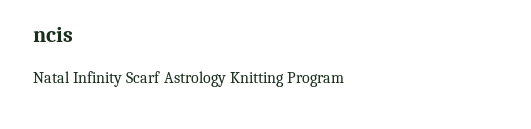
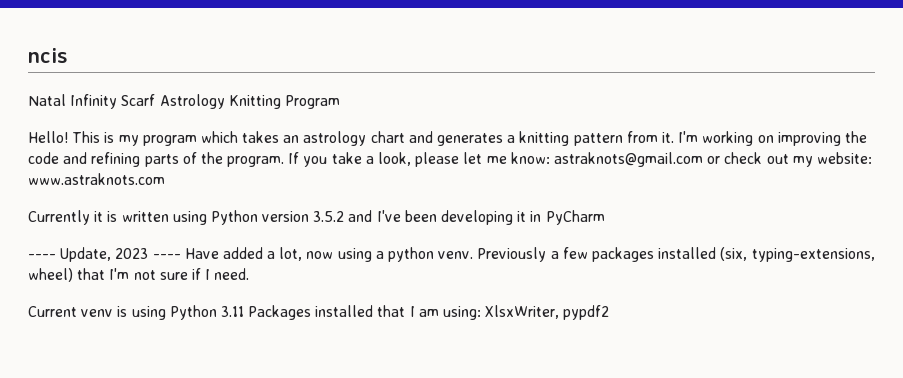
(344, 79) none -> [28,131,867,146] [28,152,872,167] [28,173,165,185] [28,210,605,225] [28,247,875,262] [28,268,250,282] [28,305,610,320] // Hello! This is my program which takes an astrology chart and generates a knitting pattern from it. I'm working on improving the code and refining parts of the program. If you take a look, please let me know: astraknots@gmail.com or check out my website: www.astraknots.com // Currently it is written using Python version 3.5.2 and I've been developing it in PyCharm // ---- Update, 2023 ---- Have added a lot, now using a python venv. Previously a few packages installed (six, typing-extensions, wheel) that I'm not sure if I need. // Current venv is using Python 3.11 Packages installed that I am using: XlsxWriter, pypdf2

